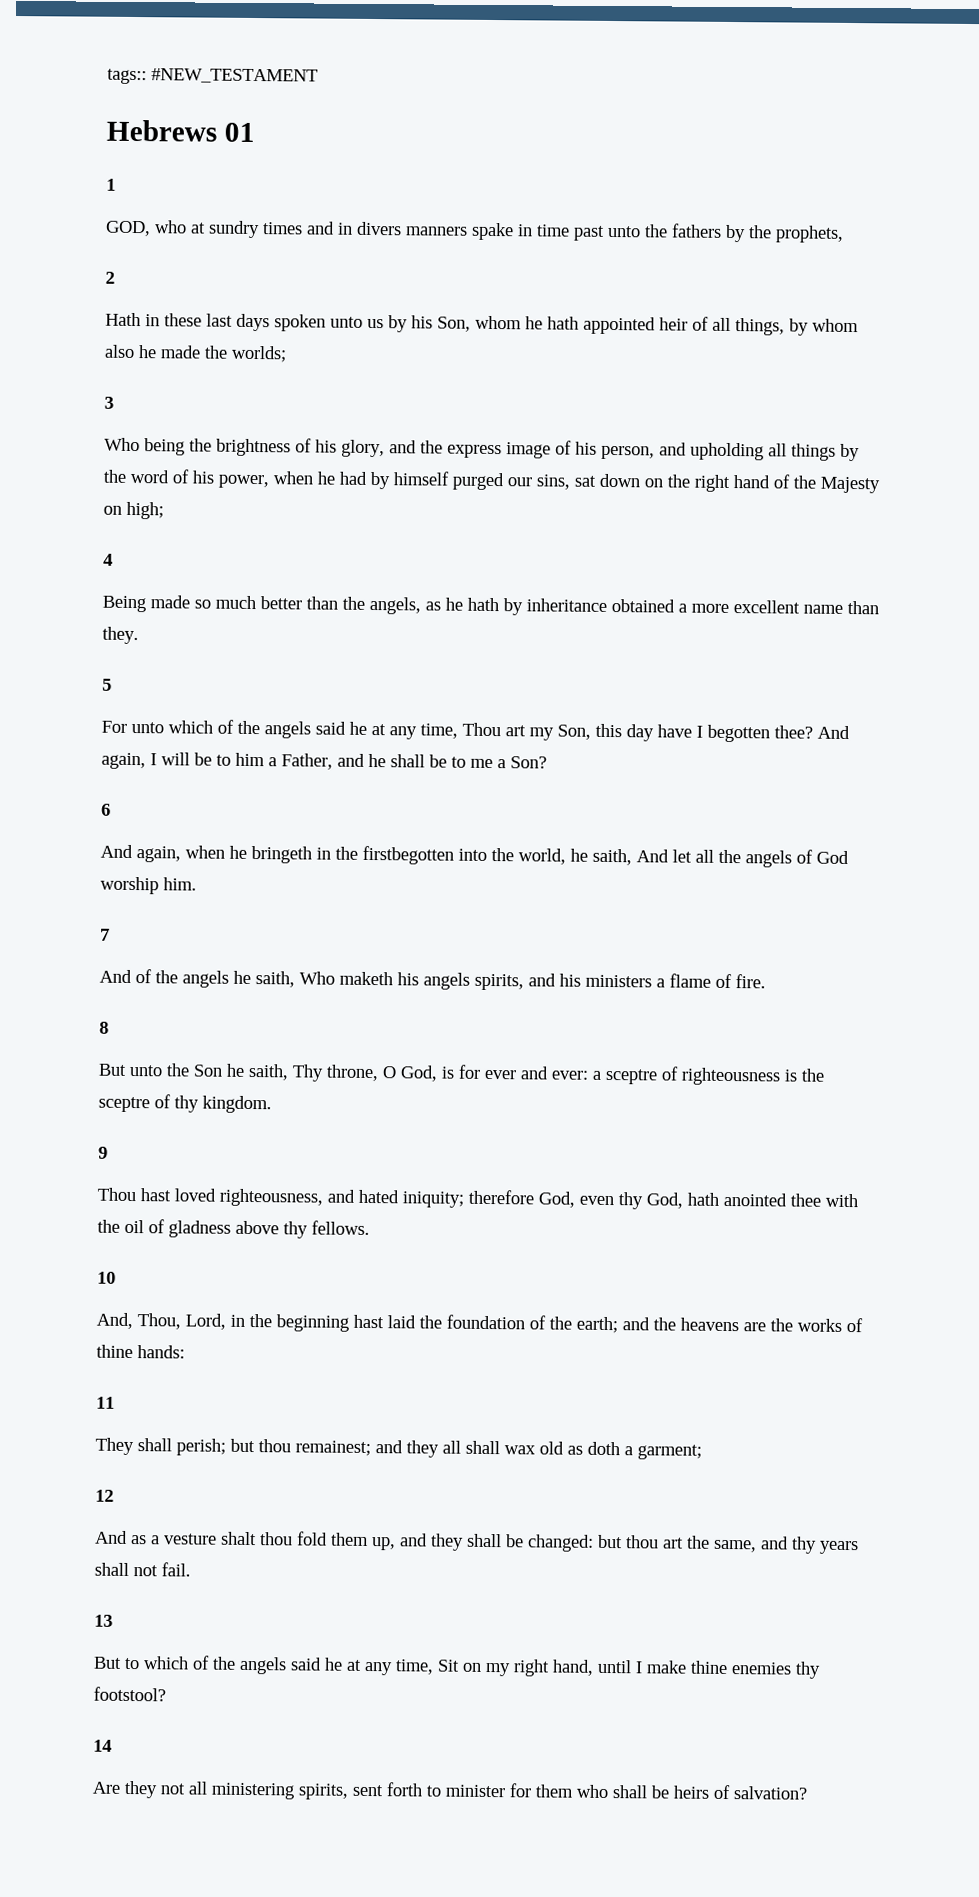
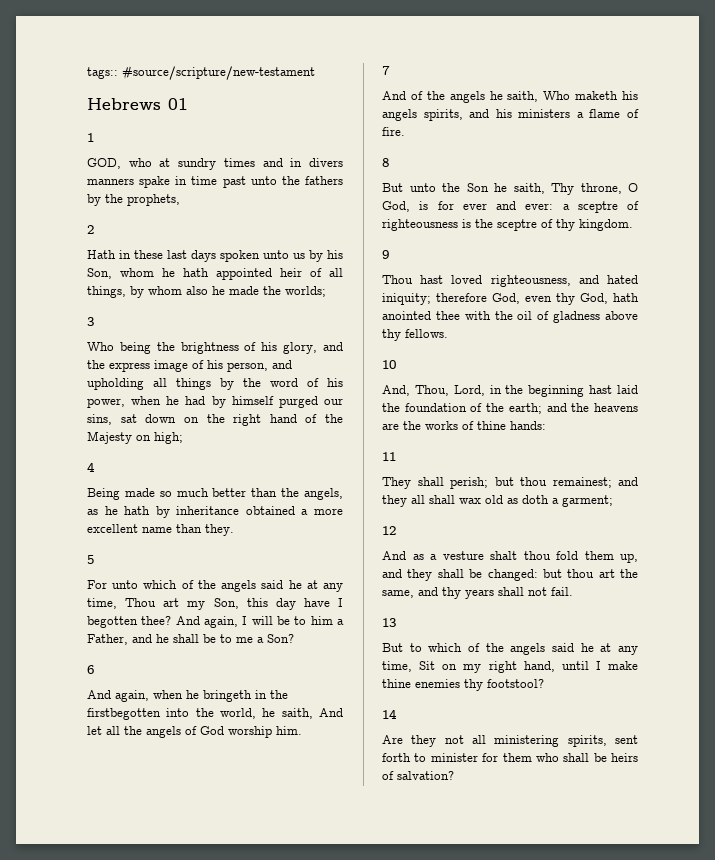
[151,68,318,84] #NEW_TESTAMENT -> [122,66,315,80] #source/scripture/new-testament

